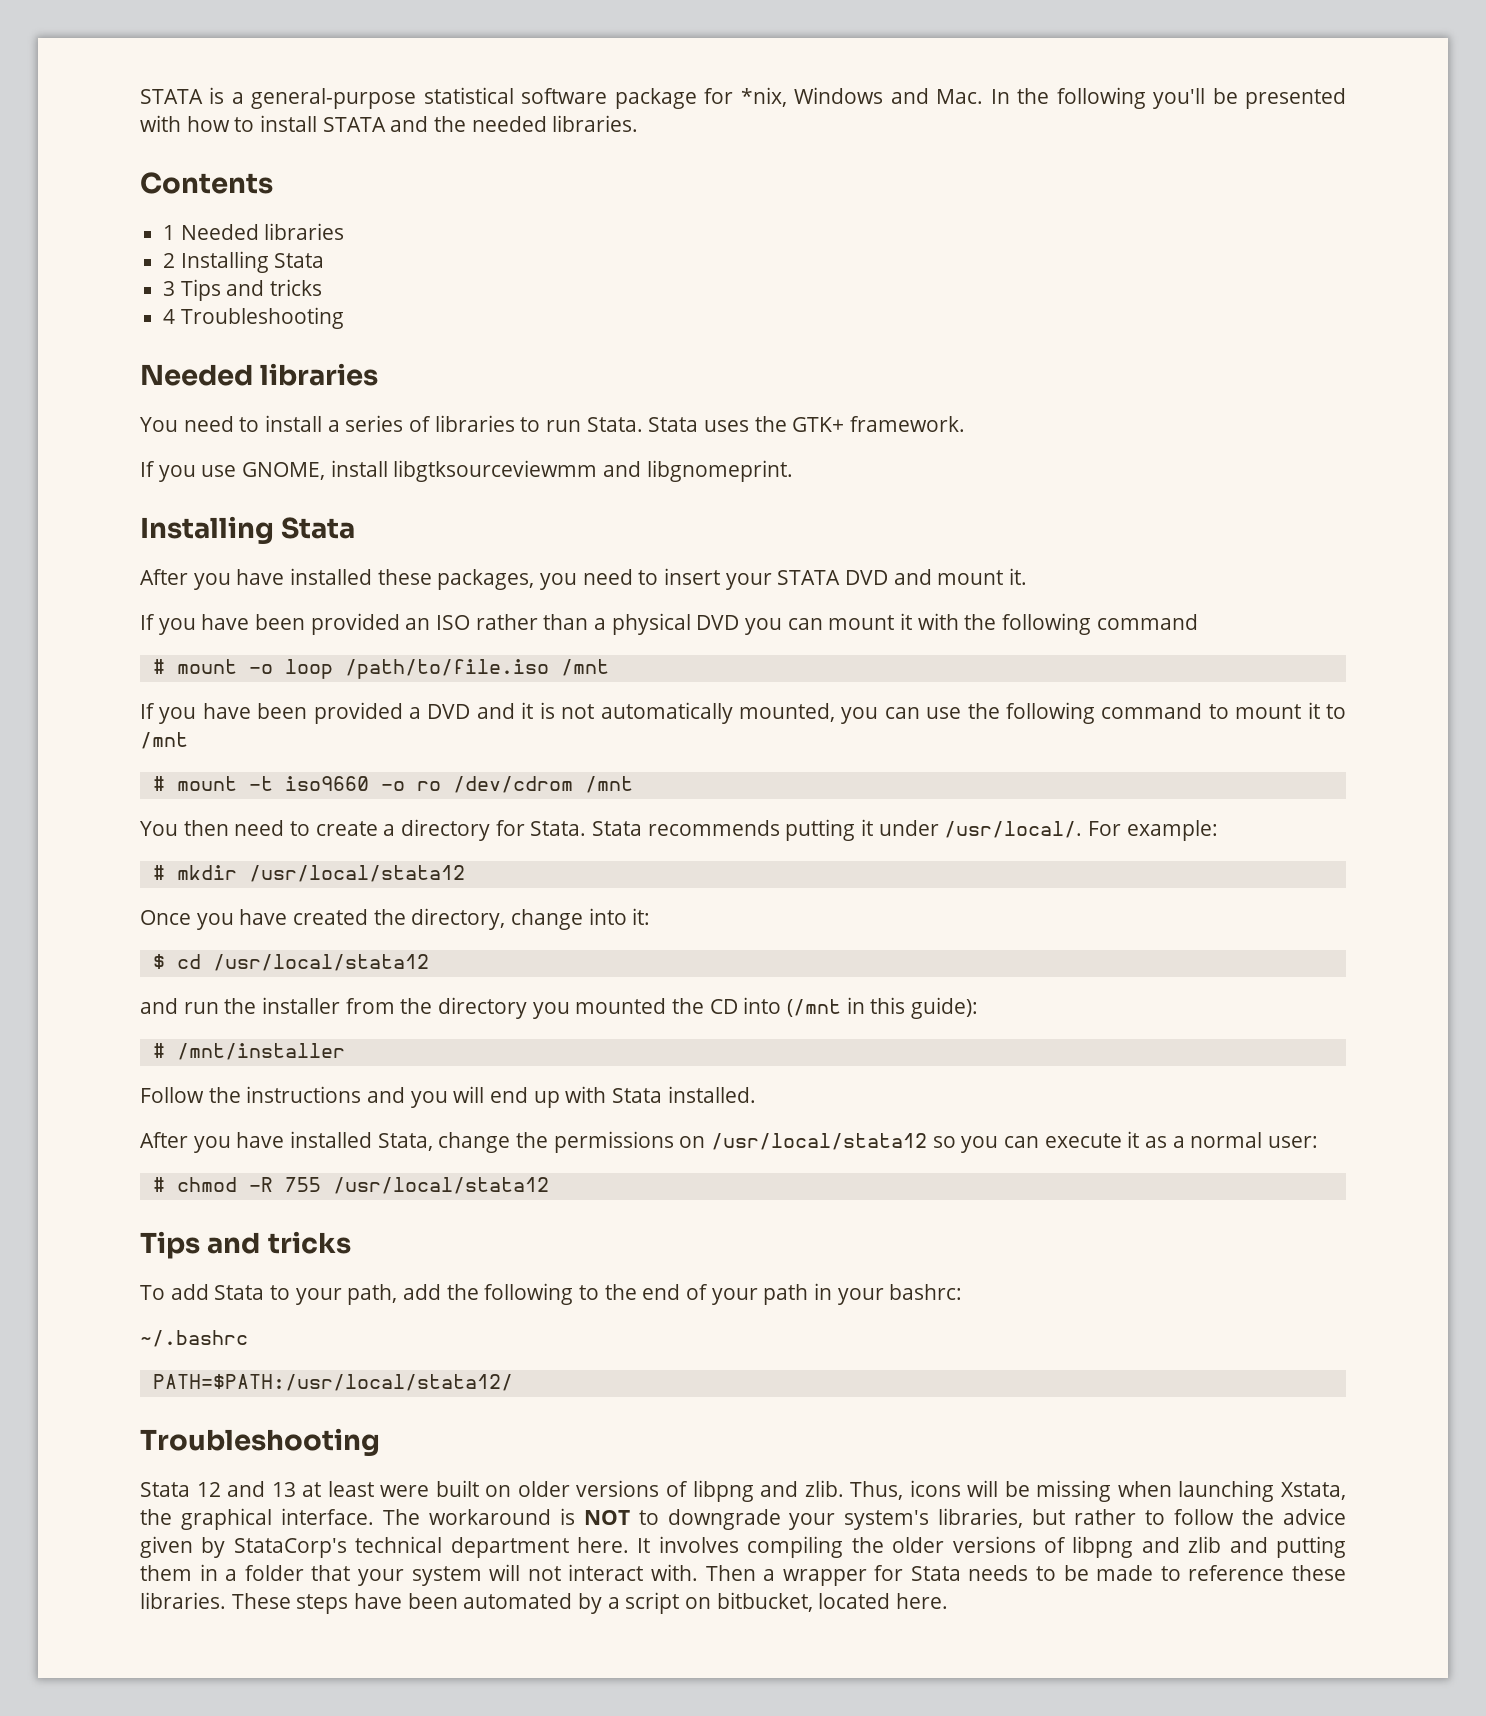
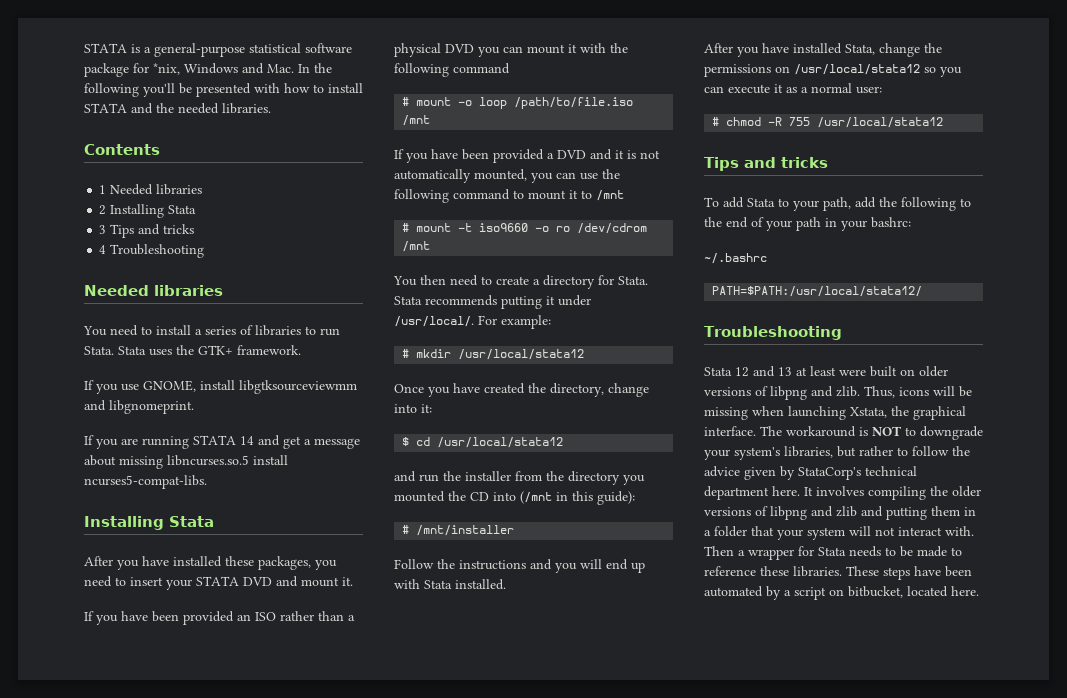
(793, 471) none -> [84,435,360,449] [84,455,288,469] [84,475,207,489] // If you are running STATA 14 and get a message about missing libncurses.so.5 install ncurses5-compat-libs.

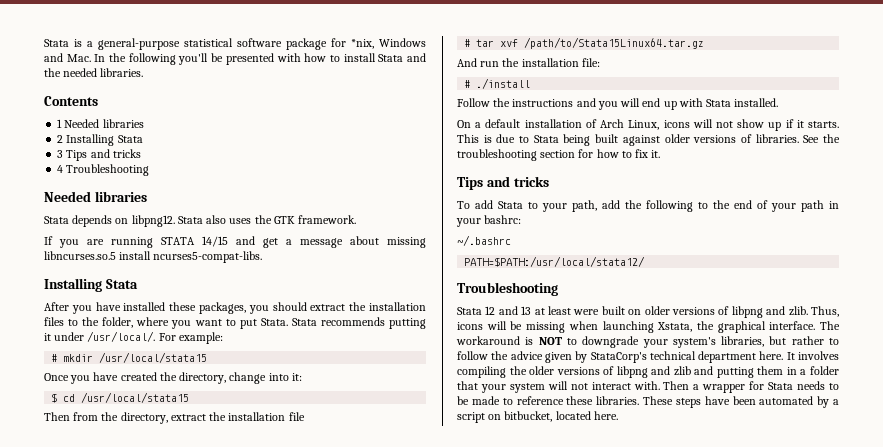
[84,43,127,53] STATA -> [44,39,69,47] Stata
[84,103,127,113] STATA -> [378,54,404,62] Stata
[83,325,340,336] [84,346,146,355] You need to install a series of libraries to run Stata. Stata -> [44,215,227,227] Stata depends on libpng12. Stata also
[198,345,233,355] GTK+ -> [273,216,295,224] GTK
[84,380,357,394] [84,400,194,414] // If you use GNOME, install libgtksourceviewmm and libgnomeprint. -> (357, 219) none
[240,436,254,445] 14 -> [202,236,228,247] 14/15
[84,576,353,590] [84,611,355,625] [394,43,628,57] [394,63,510,77] [402,97,634,109] [402,115,431,126] [394,149,660,163] [394,169,620,183] [394,189,624,203] [402,223,648,234] [402,241,431,252] [393,275,614,289] need to insert your STATA DVD and mount it. // If you have been provided an ISO rather than a physical DVD you can mount it with the following command // # mount -o loop /path/to/file.iso /mnt // If you have been provided a DVD and it is not automatically mounted, you can use the following command to mount it to /mnt // # mount -t iso9660 -o ro /dev/cdrom /mnt // You then need to create a directory for -> [272,302,426,311] [44,317,257,329] should extract the installation files to the folder, where you want to put
[458,349,585,360] /usr/local/stata12 -> [99,352,208,363] /usr/local/stata15
[437,437,564,448] [394,471,645,485] [394,491,635,505] [402,525,515,536] /usr/local/stata12 // and run the installer from the directory you mounted the CD into (/mnt in this guide): // # /mnt/installer -> [81,392,190,403] [44,412,305,424] [464,37,705,49] [457,58,600,67] [464,78,531,89] /usr/local/stata15 // Then from the directory, extract the installation file // # tar xvf /path/to/Stata15Linux64.tar.gz // And run the installation file: // # ./install
[704,43,942,57] [704,64,962,77] [704,83,882,94] [712,117,944,128] After you have installed Stata, change the permissions on /usr/local/stata12 so you can execute it as a normal user: // # chmod -R 755 /usr/local/stata12 -> [457,119,839,131] [457,134,840,146] [457,149,661,161] On a default installation of Arch Linux, icons will not show up if it starts. This is due to Stata being built against older versions of libraries. See the troubleshooting section for how to fix it.

